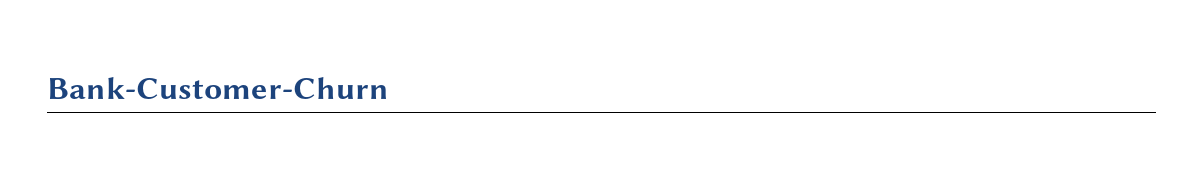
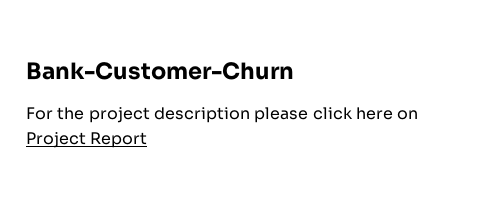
(389, 88) none -> [26,107,419,123] [26,132,148,148] // For the project description please click here on Project Report

